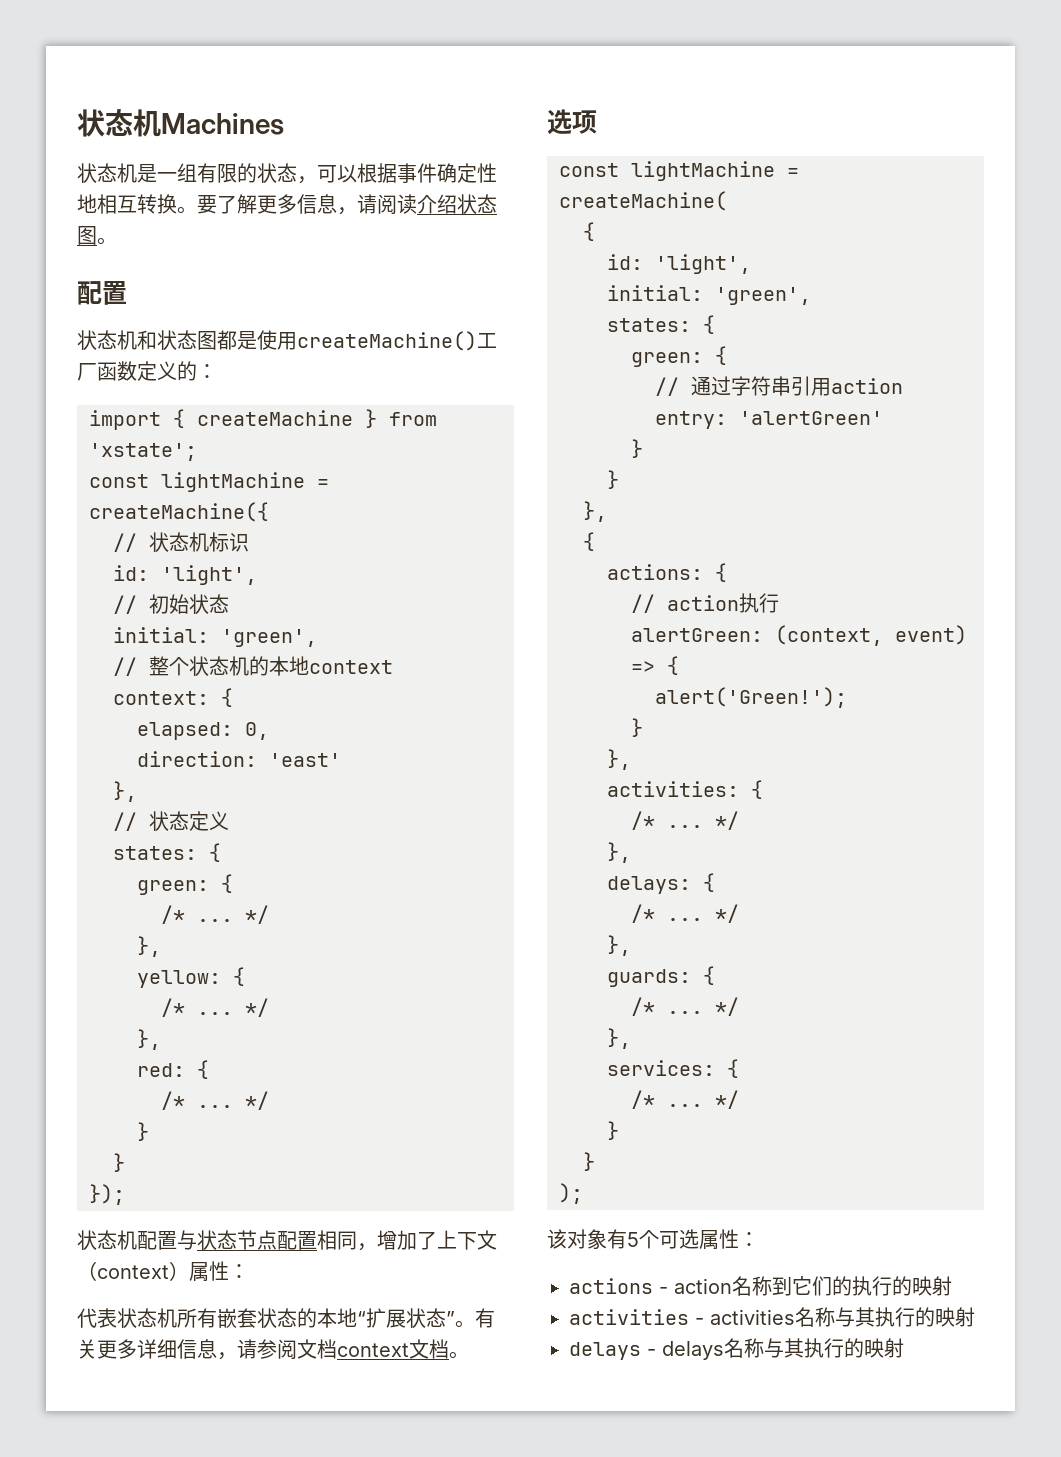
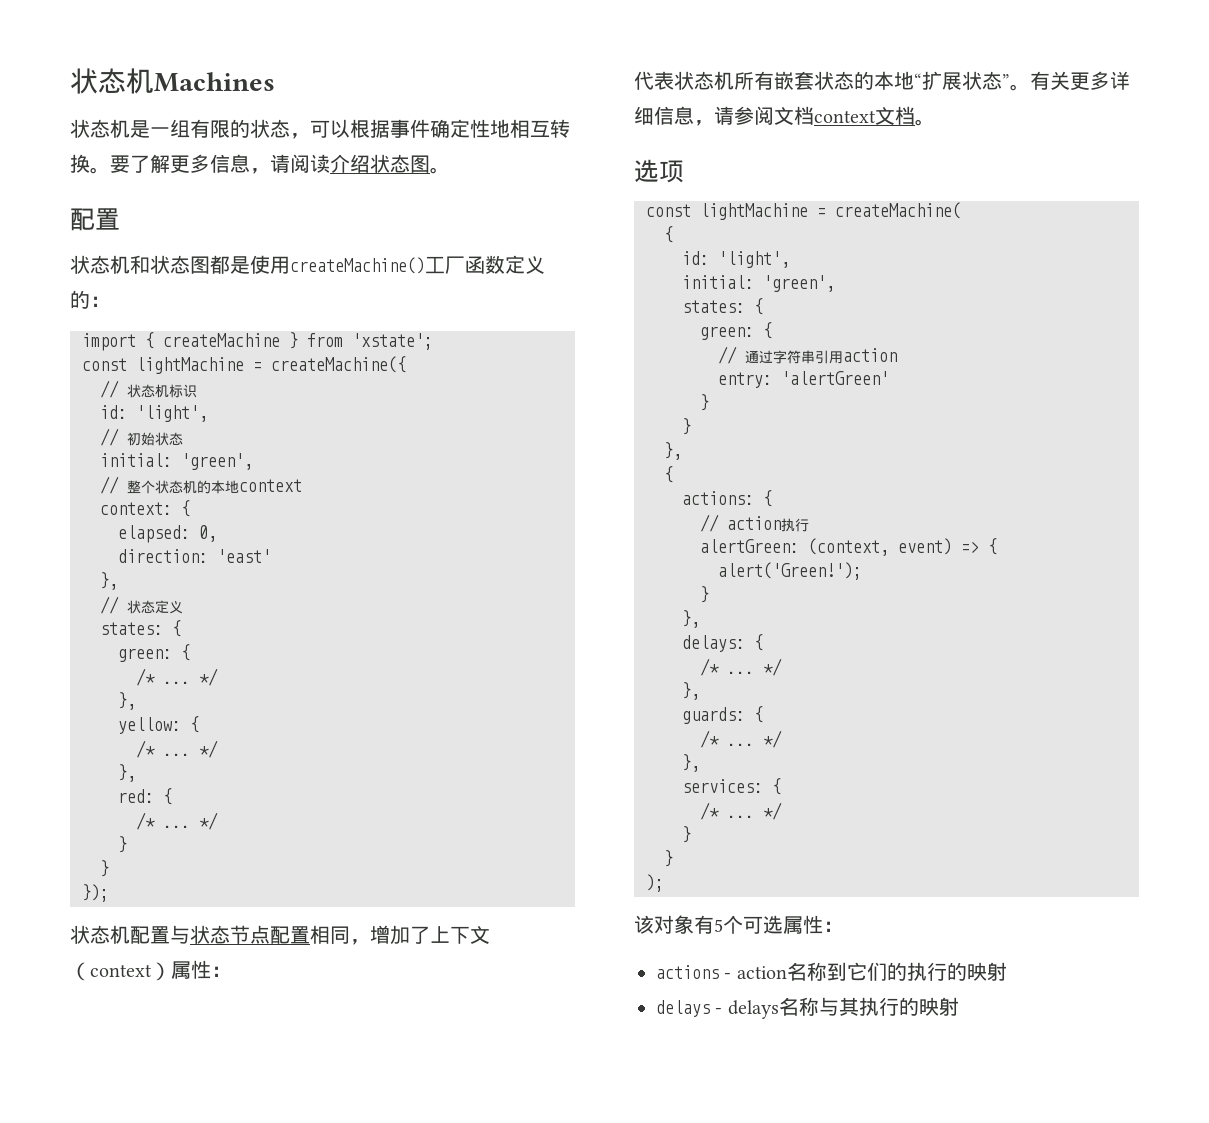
[607,780,763,799] [631,811,739,830] [607,842,631,863] // activities: { // /* ... */ // }, -> (700, 619) none
[569,1307,975,1327] // activities - activities名称与其执行的映射 -> (1007, 971) none

